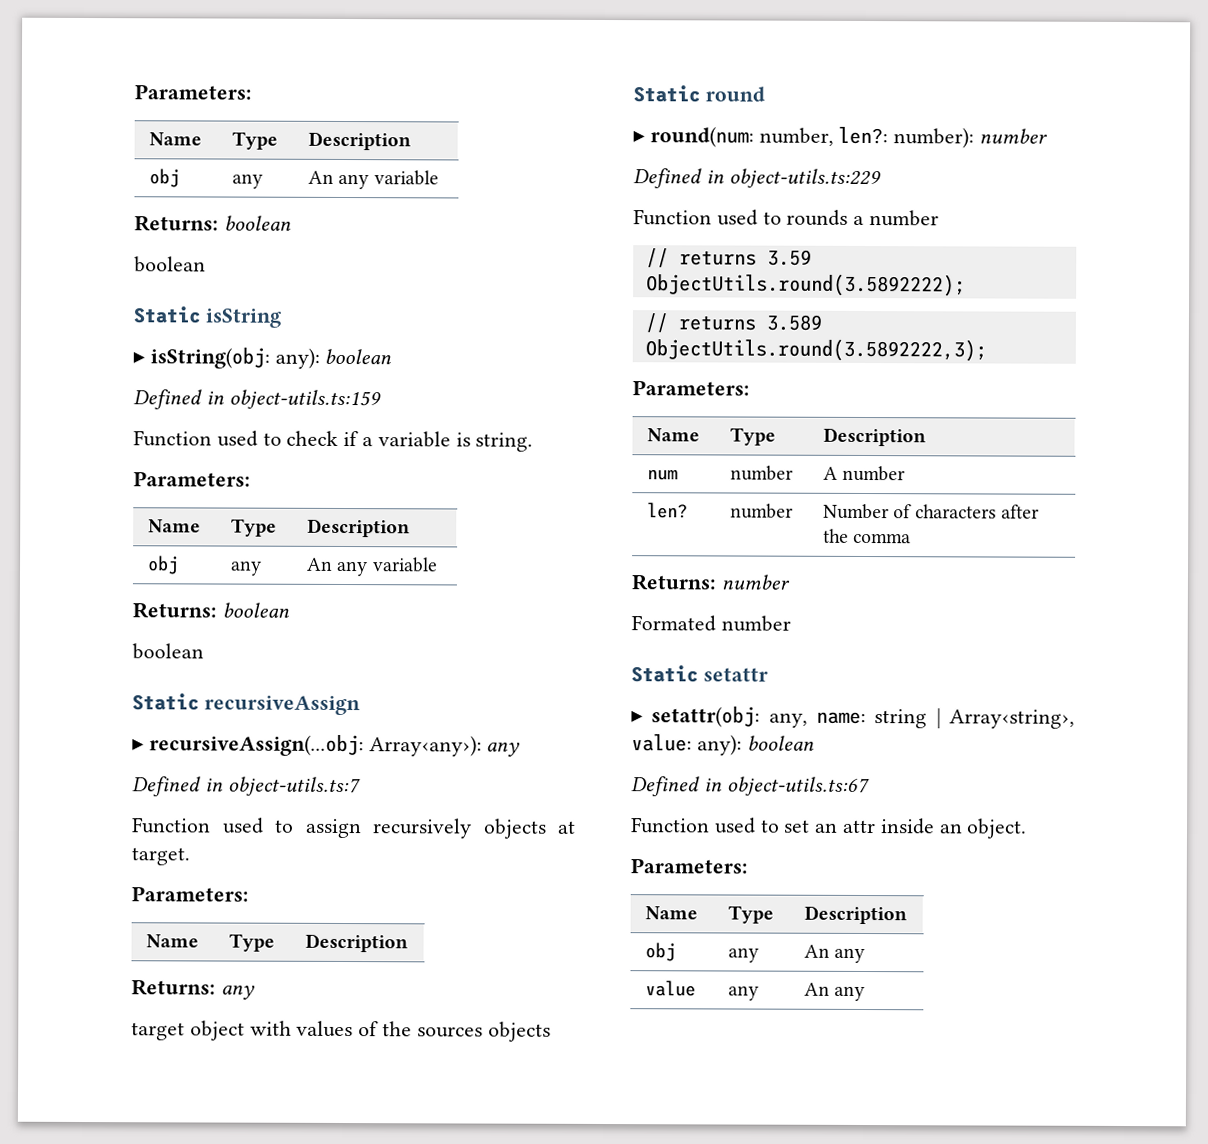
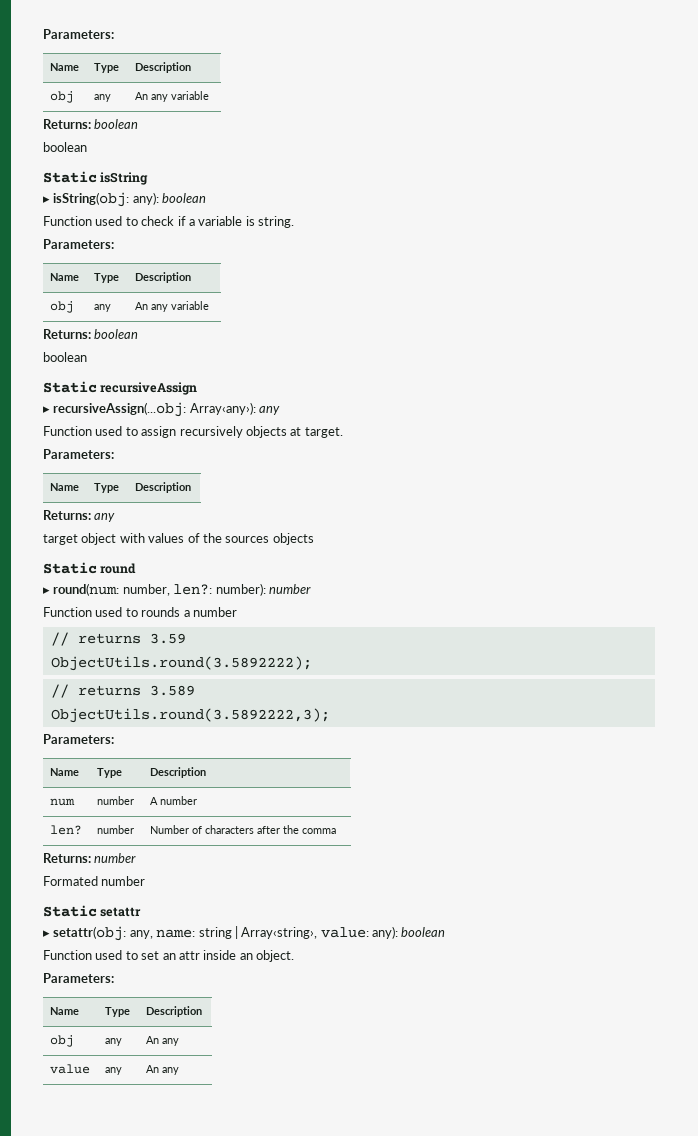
[133,389,382,410] // Defined in object-utils.ts:159 -> (207, 198) none
[132,776,361,797] // Defined in object-utils.ts:7 -> (281, 410) none
[633,168,882,189] // Defined in object-utils.ts:229 -> (311, 589) none
[631,776,870,797] // Defined in object-utils.ts:67 -> (446, 932) none

